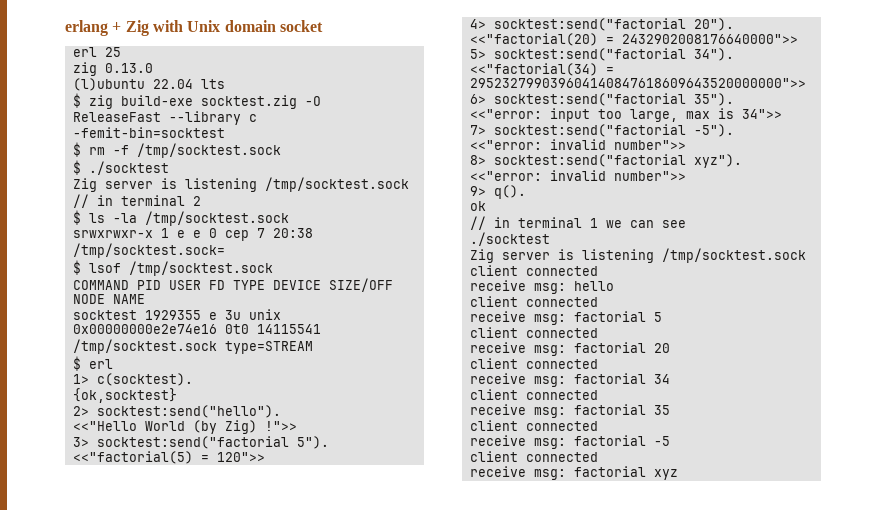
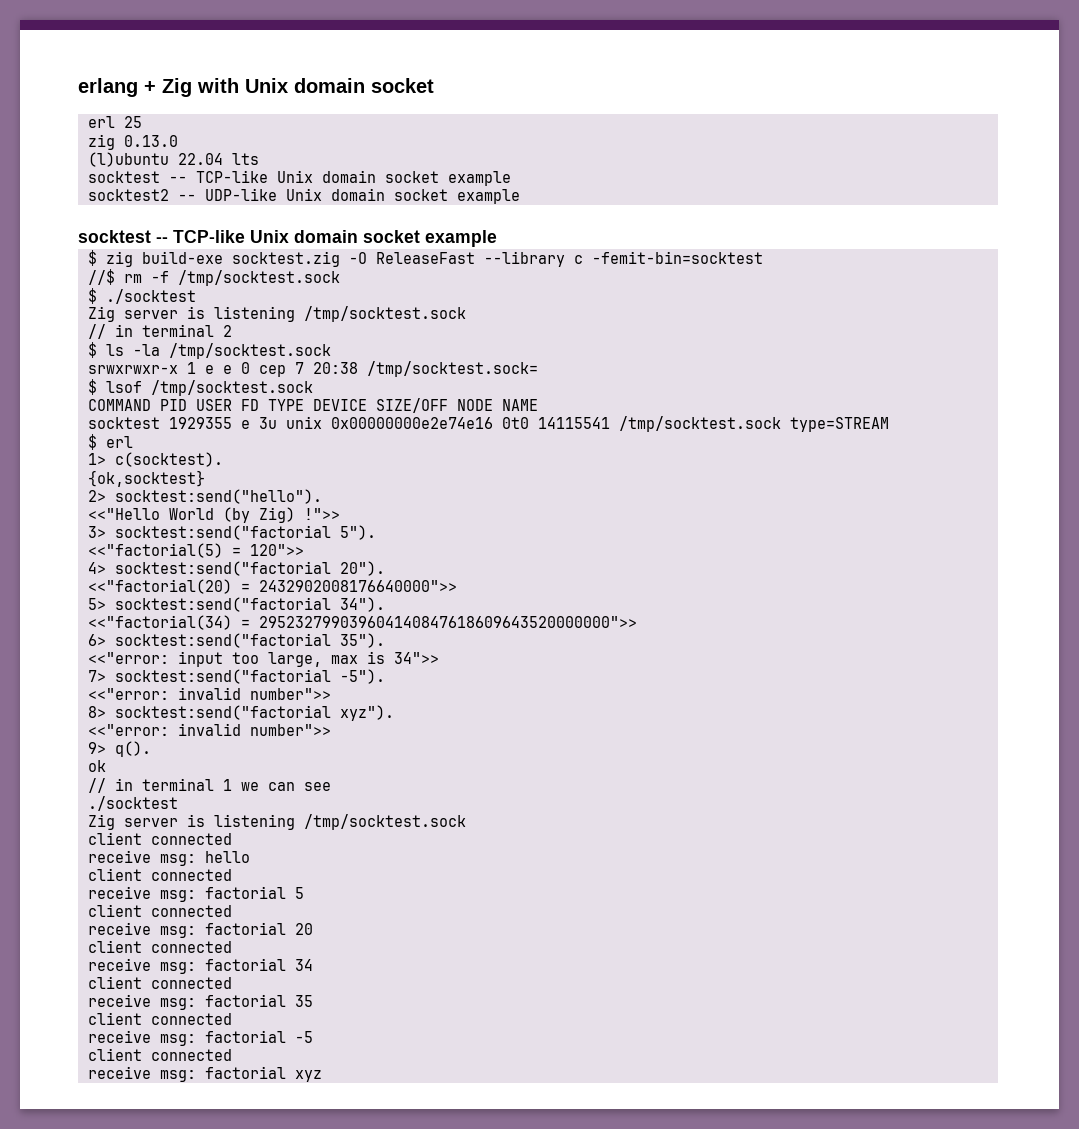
(226, 84) none -> [87,170,511,186] [87,188,520,204] [78,230,497,247] // socktest -- TCP-like Unix domain socket example // socktest2 -- UDP-like Unix domain socket example // socktest -- TCP-like Unix domain socket example
[73,142,82,157] $ -> [87,269,115,285] //$

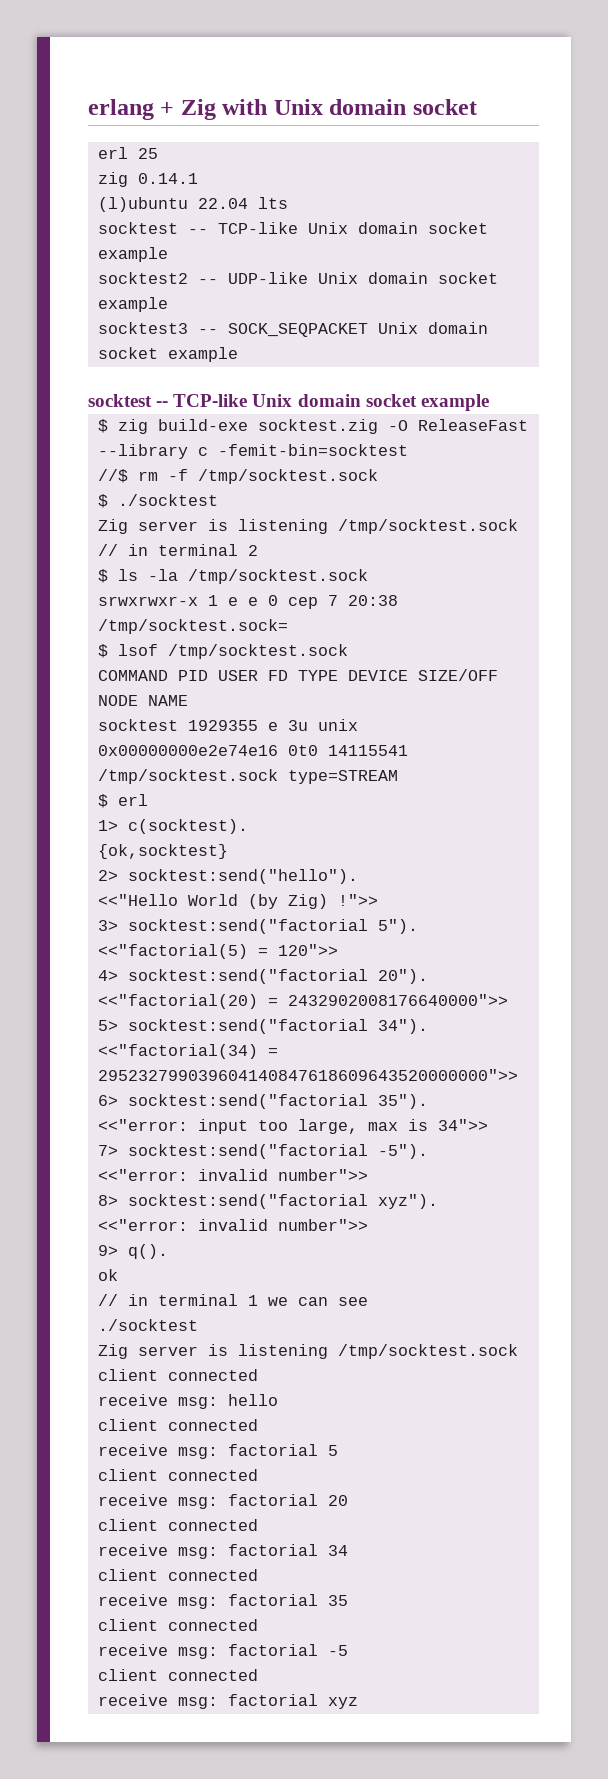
[123,135,178,147] 0.13.0 -> [138,173,199,184] 0.14.1
(520, 196) none -> [98,322,489,337] [98,347,239,362] // socktest3 -- SOCK_SEQPACKET Unix domain socket example

